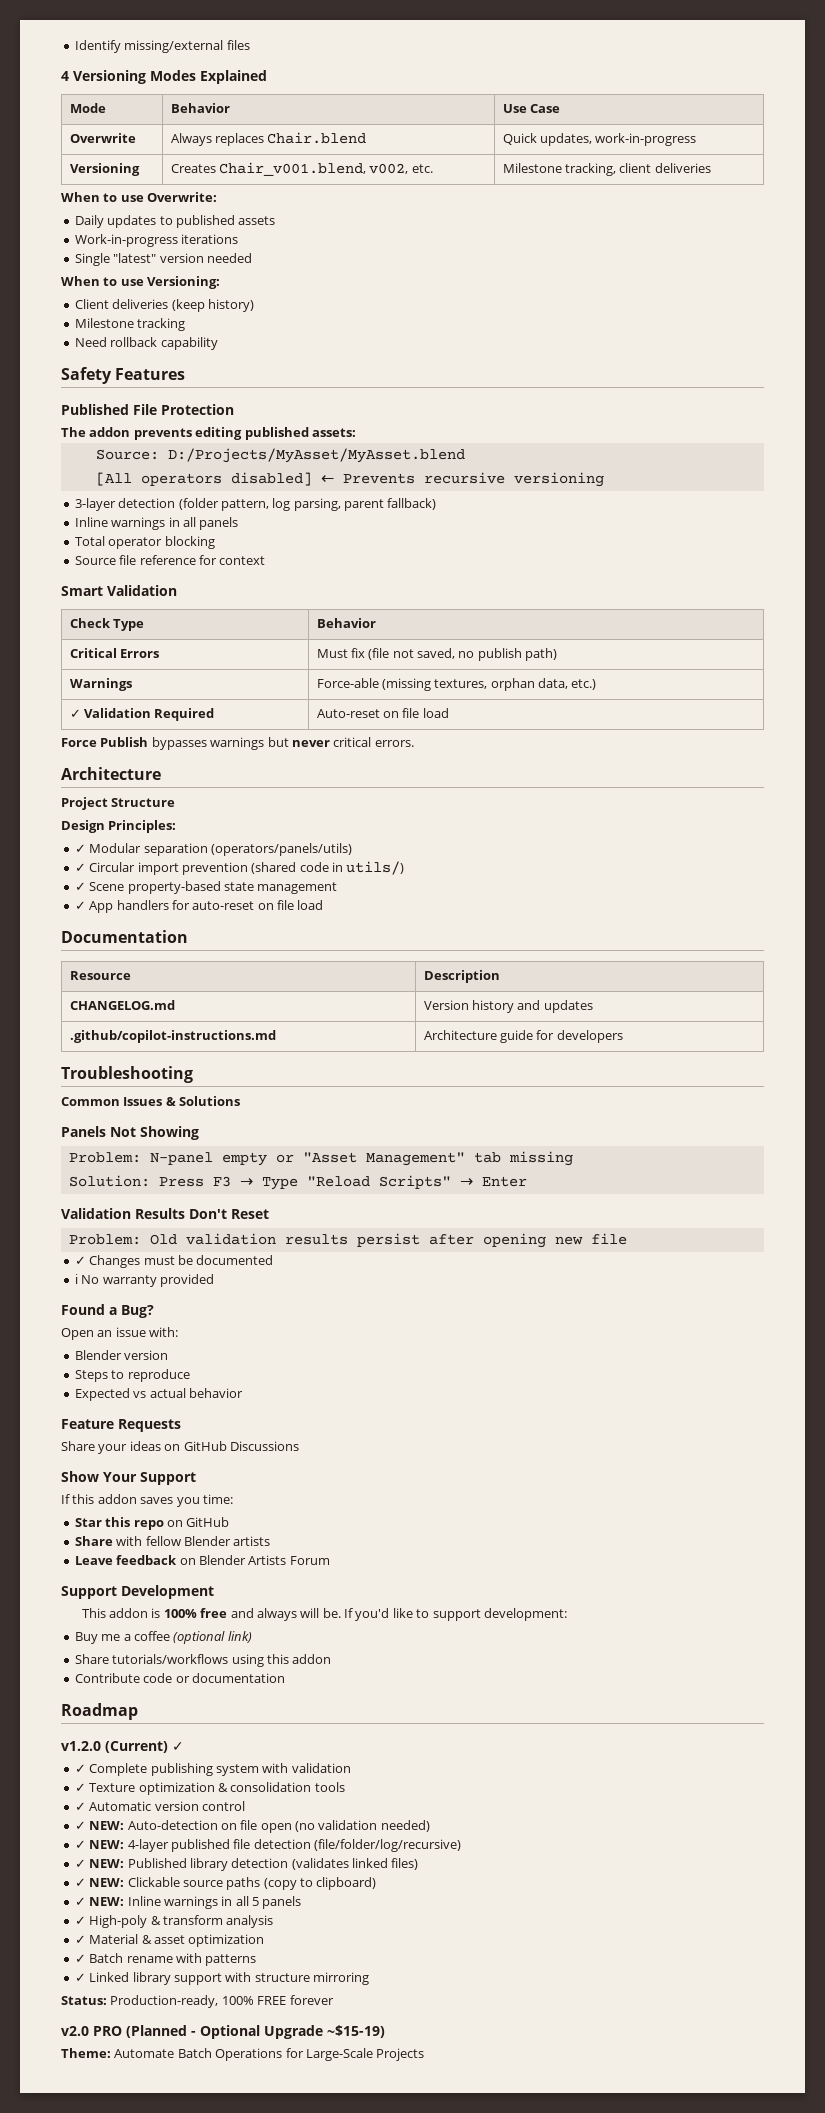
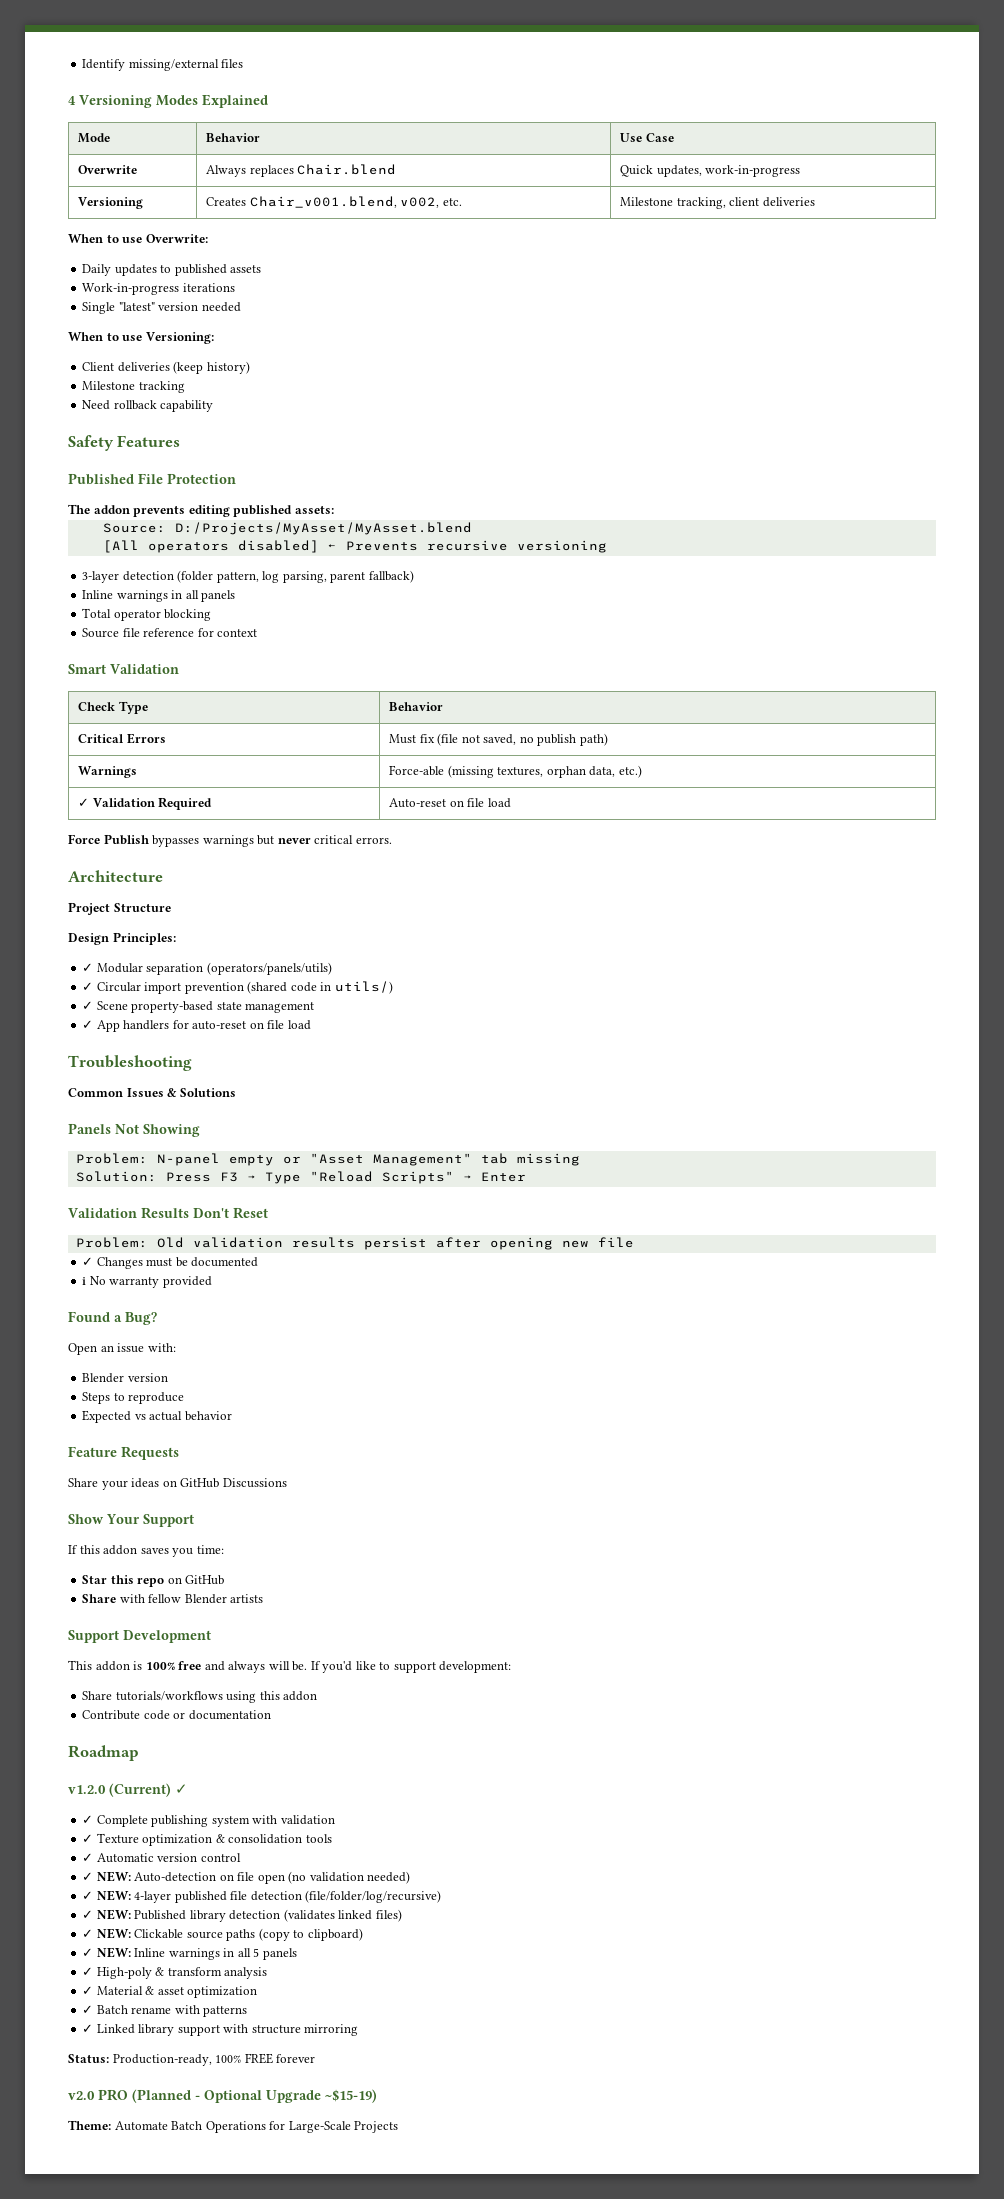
[61,930,188,943] [69,971,131,980] [423,970,500,983] [69,1000,175,1010] [423,1000,593,1013] [69,1030,276,1043] [423,1030,623,1043] // Documentation // Resource | Description // CHANGELOG.md | Version history and updates // .github/copilot-instructions.md | Architecture guide for developers -> (311, 1025) none
[74,1555,330,1565] // Leave feedback on Blender Artists Forum -> (264, 1598) none
[74,1631,252,1644] // Buy me a coffee (optional link) -> (512, 1667) none

